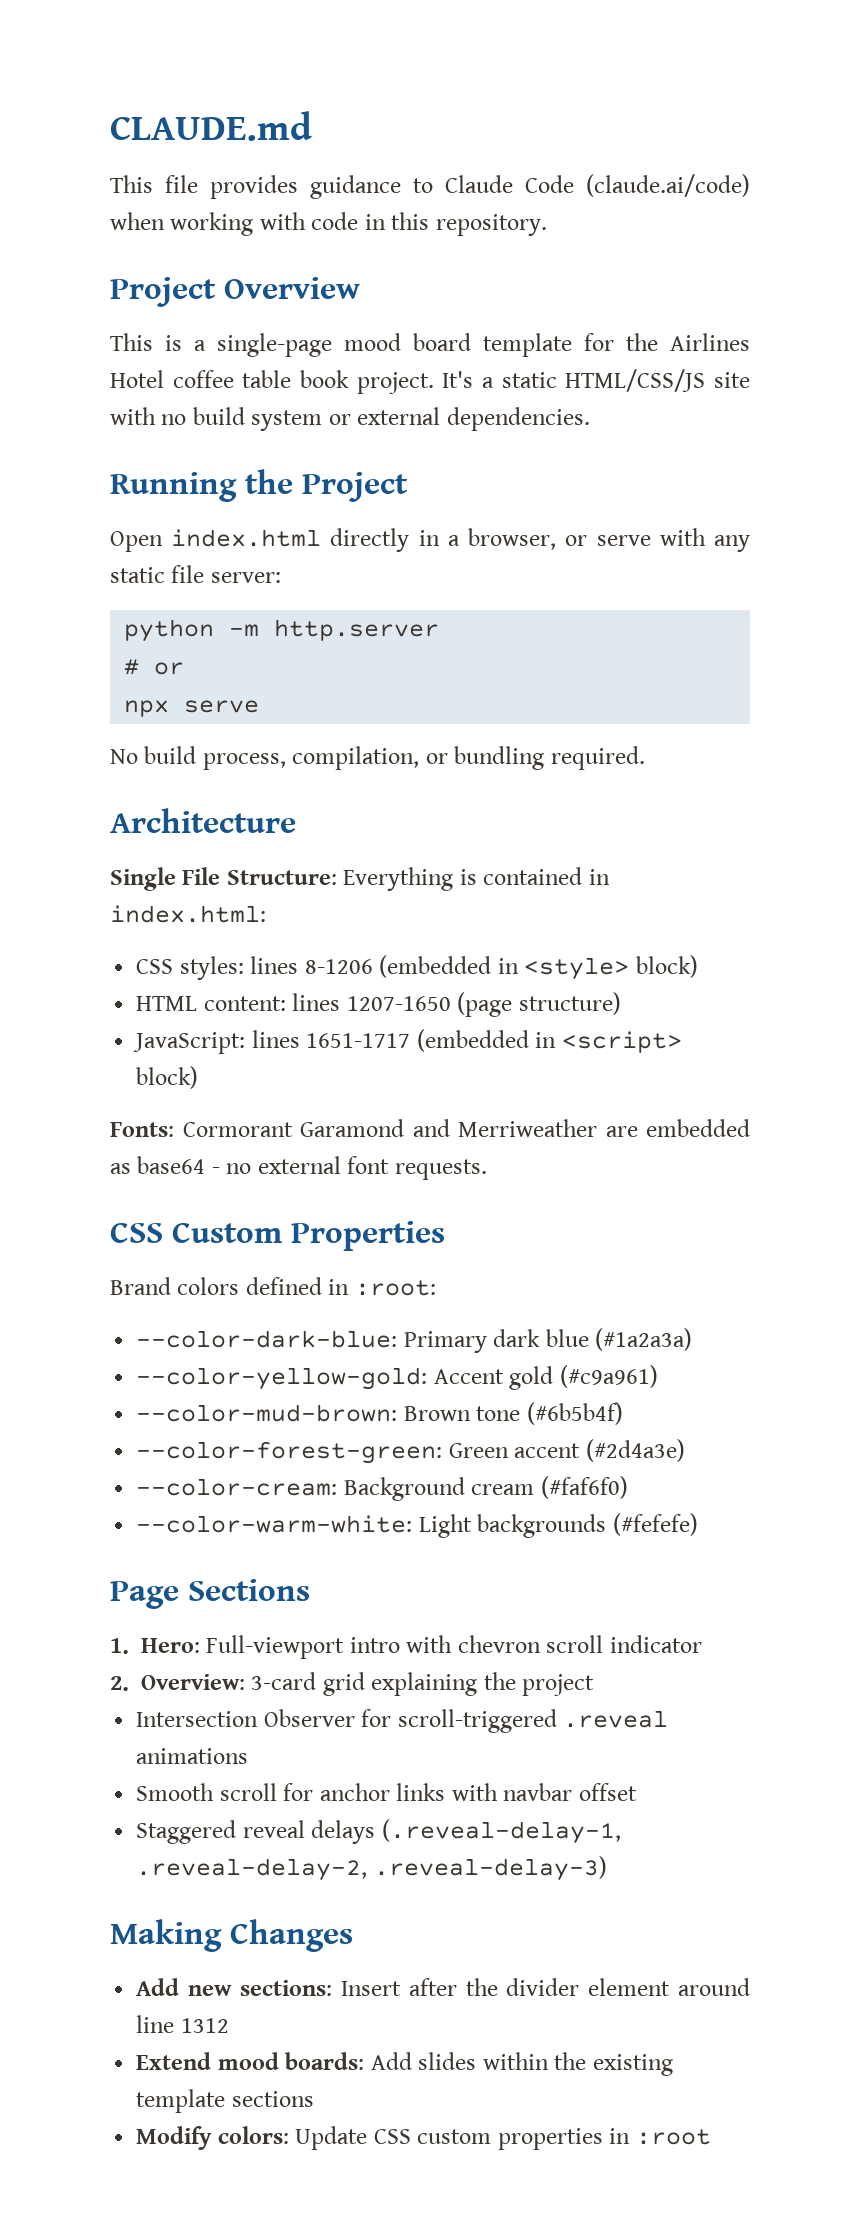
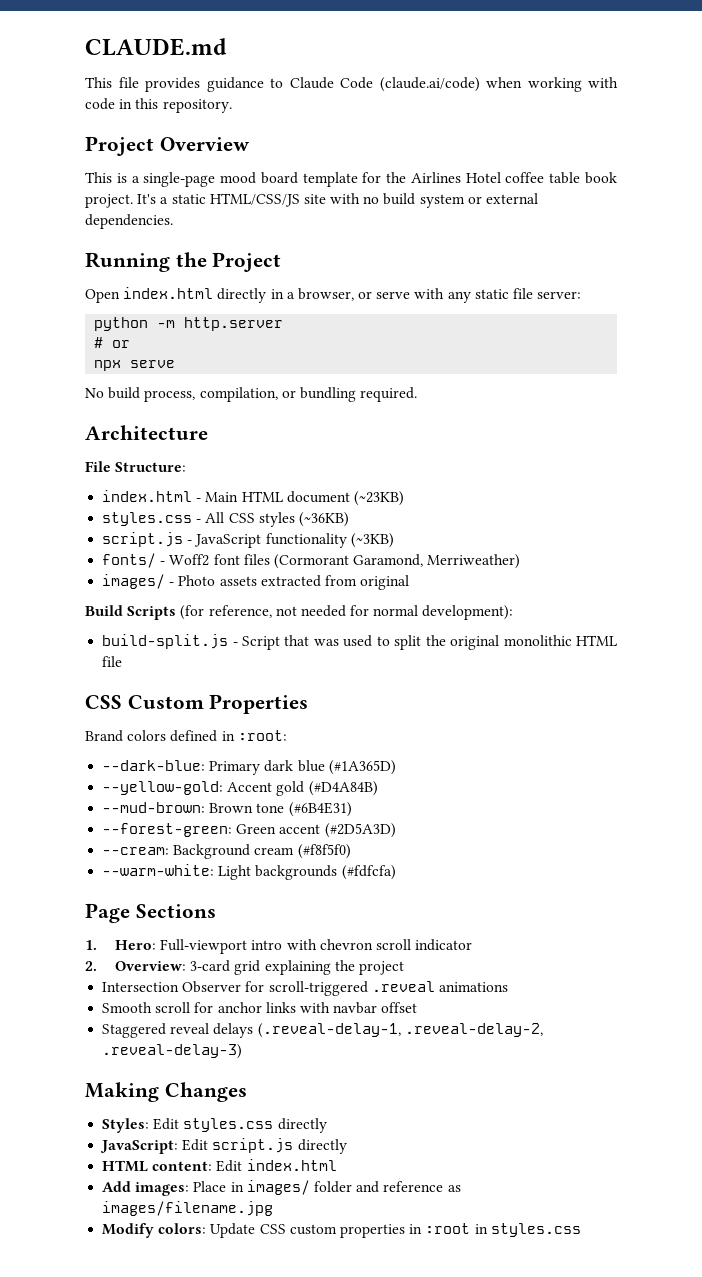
[110,867,176,891] Single -> (208, 432) none
[343,867,610,891] [110,905,266,923] [136,955,698,980] [136,992,621,1017] [133,1029,682,1054] [136,1066,199,1089] [110,1119,750,1137] [110,1156,487,1180] Everything is contained in index.html: // CSS styles: lines 8-1206 (embedded in <style> block) // HTML content: lines 1207-1650 (page structure) // JavaScript: lines 1651-1717 (embedded in <script> block) // Fonts: Cormorant Garamond and Merriweather are embedded as base64 - no external font requests. -> [102,490,404,506] [102,512,349,527] [102,532,394,548] [102,553,521,569] [102,574,410,590] [85,605,514,620] [102,634,617,650] [102,656,123,667] // index.html - Main HTML document (~23KB) // styles.css - All CSS styles (~36KB) // script.js - JavaScript functionality (~3KB) // fonts/ - Woff2 font files (Cormorant Garamond, Merriweather) // images/ - Photo assets extracted from original // Build Scripts (for reference, not needed for normal development): // build-split.js - Script that was used to split the original monolithic HTML file
[136,1330,398,1348] --color-dark-blue: -> [102,760,206,771] --dark-blue:
[595,1328,693,1351] [136,1365,658,1390] [136,1402,623,1425] [136,1439,685,1464] [136,1476,628,1501] [136,1515,413,1533] (#1a2a3a) // --color-yellow-gold: Accent gold (#c9a961) // --color-mud-brown: Brown tone (#6b5b4f) // --color-forest-green: Green accent (#2d4a3e) // --color-cream: Background cream (#faf6f0) // --color-warm-white: -> [328,760,396,775] [102,781,378,796] [102,802,352,817] [102,823,396,838] [102,844,351,859] [102,864,215,876] (#1A365D) // --yellow-gold: Accent gold (#D4A84B) // --mud-brown: Brown tone (#6B4E31) // --forest-green: Green accent (#2D5A3D) // --cream: Background cream (#f8f5f0) // --warm-white:
[612,1513,698,1536] (#fefefe) -> [341,865,396,880] (#fdfcfa)
[136,1978,750,1996] [136,2015,229,2033] [136,2052,673,2076] [136,2089,314,2113] Add new sections: Insert after the divider element around line 1312 // Extend mood boards: Add slides within the existing template sections -> [102,1118,327,1133] [100,1138,347,1154] [102,1159,337,1172] [102,1180,461,1196] [102,1201,274,1216] Styles: Edit styles.css directly // JavaScript: Edit script.js directly // HTML content: Edit index.html // Add images: Place in images/ folder and reference as images/filename.jpg
(711, 2137) none -> [474,1223,581,1237] in styles.css

